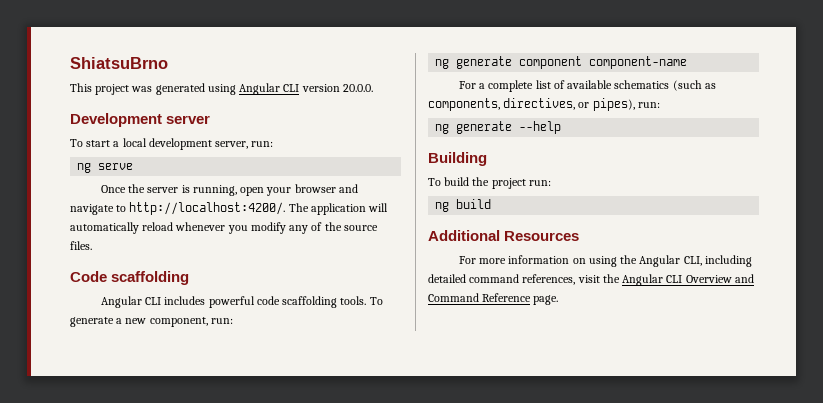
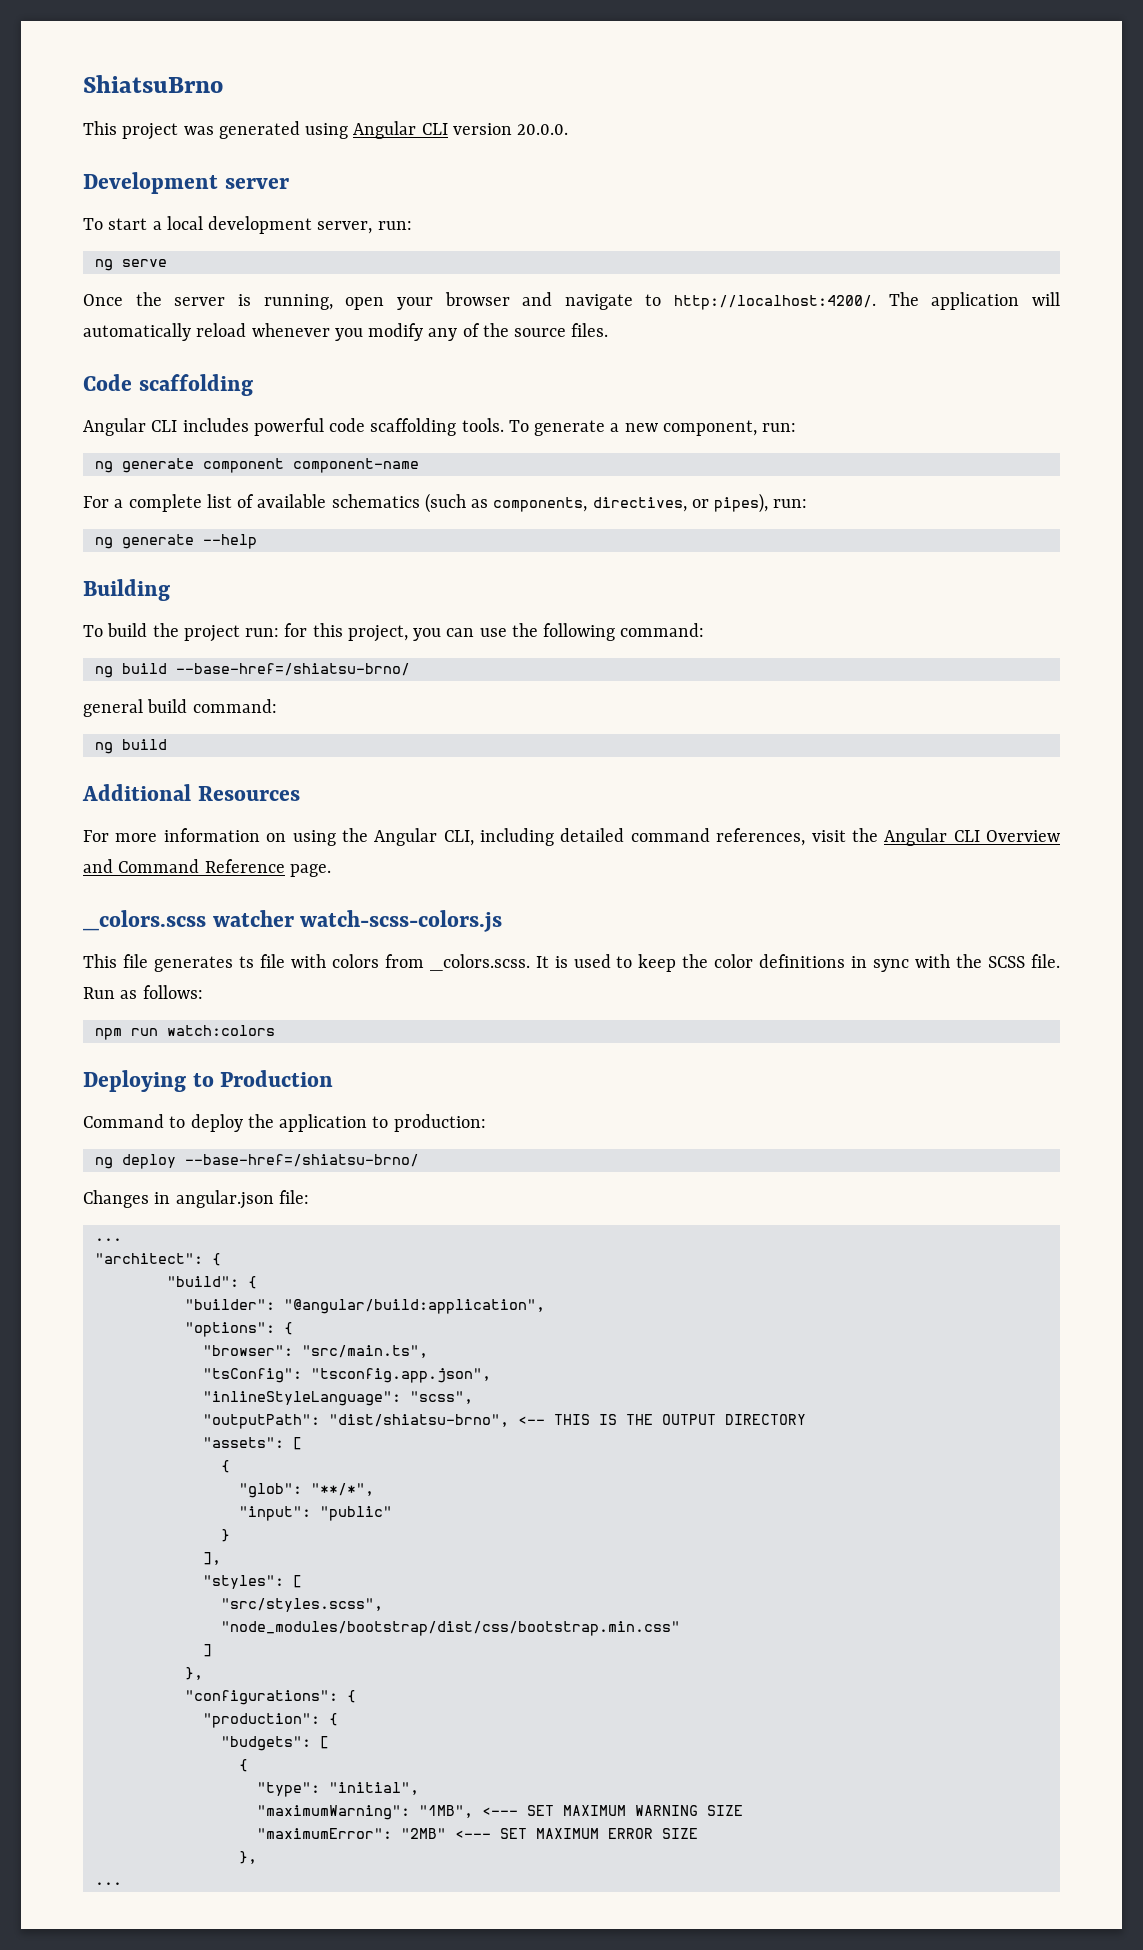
(551, 183) none -> [284,623,705,642] [94,663,410,678] [83,699,277,717] for this project, you can use the following command: // ng build --base-href=/shiatsu-brno/ // general build command:
(559, 300) none -> [83,910,503,932] [83,954,1061,972] [83,985,203,999] [94,1025,275,1040] [83,1070,334,1092] [83,1114,486,1132] [94,1154,419,1169] [83,1190,309,1209] [94,1238,122,1241] [94,1253,221,1266] [166,1276,257,1289] [184,1299,545,1314] [184,1322,293,1337] [202,1345,428,1358] [202,1368,491,1383] [202,1391,473,1406] [202,1414,806,1429] [202,1437,302,1450] [220,1460,230,1473] [238,1483,374,1498] [238,1506,392,1521] [220,1529,230,1542] [202,1552,221,1565] [202,1575,302,1589] [220,1598,383,1612] [220,1621,680,1636] [202,1644,212,1657] [184,1667,203,1680] [184,1690,356,1705] [202,1713,338,1728] [220,1736,329,1751] [238,1759,248,1772] [256,1782,419,1797] [256,1805,743,1820] [256,1828,698,1839] [238,1851,257,1864] [94,1882,122,1885] // _colors.scss watcher watch-scss-colors.js // This file generates ts file with colors from _colors.scss. It is used to keep the color definitions in sync with the SCSS file. Run as follows: // npm run watch:colors // Deploying to Production // Command to deploy the application to production: // ng deploy --base-href=/shiatsu-brno/ // Changes in angular.json file: // ... // "architect": { // "build": { // "builder": "@angular/build:application", // "options": { // "browser": "src/main.ts", // "tsConfig": "tsconfig.app.json", // "inlineStyleLanguage": "scss", // "outputPath": "dist/shiatsu-brno", <-- THIS IS THE OUTPUT DIRECTORY // "assets": [ // { // "glob": "**/*", // "input": "public" // } // ], // "styles": [ // "src/styles.scss", // "node_modules/bootstrap/dist/css/bootstrap.min.css" // ] // }, // "configurations": { // "production": { // "budgets": [ // { // "type": "initial", // "maximumWarning": "1MB", <--- SET MAXIMUM WARNING SIZE // "maximumError": "2MB" <--- SET MAXIMUM ERROR SIZE // }, // ...

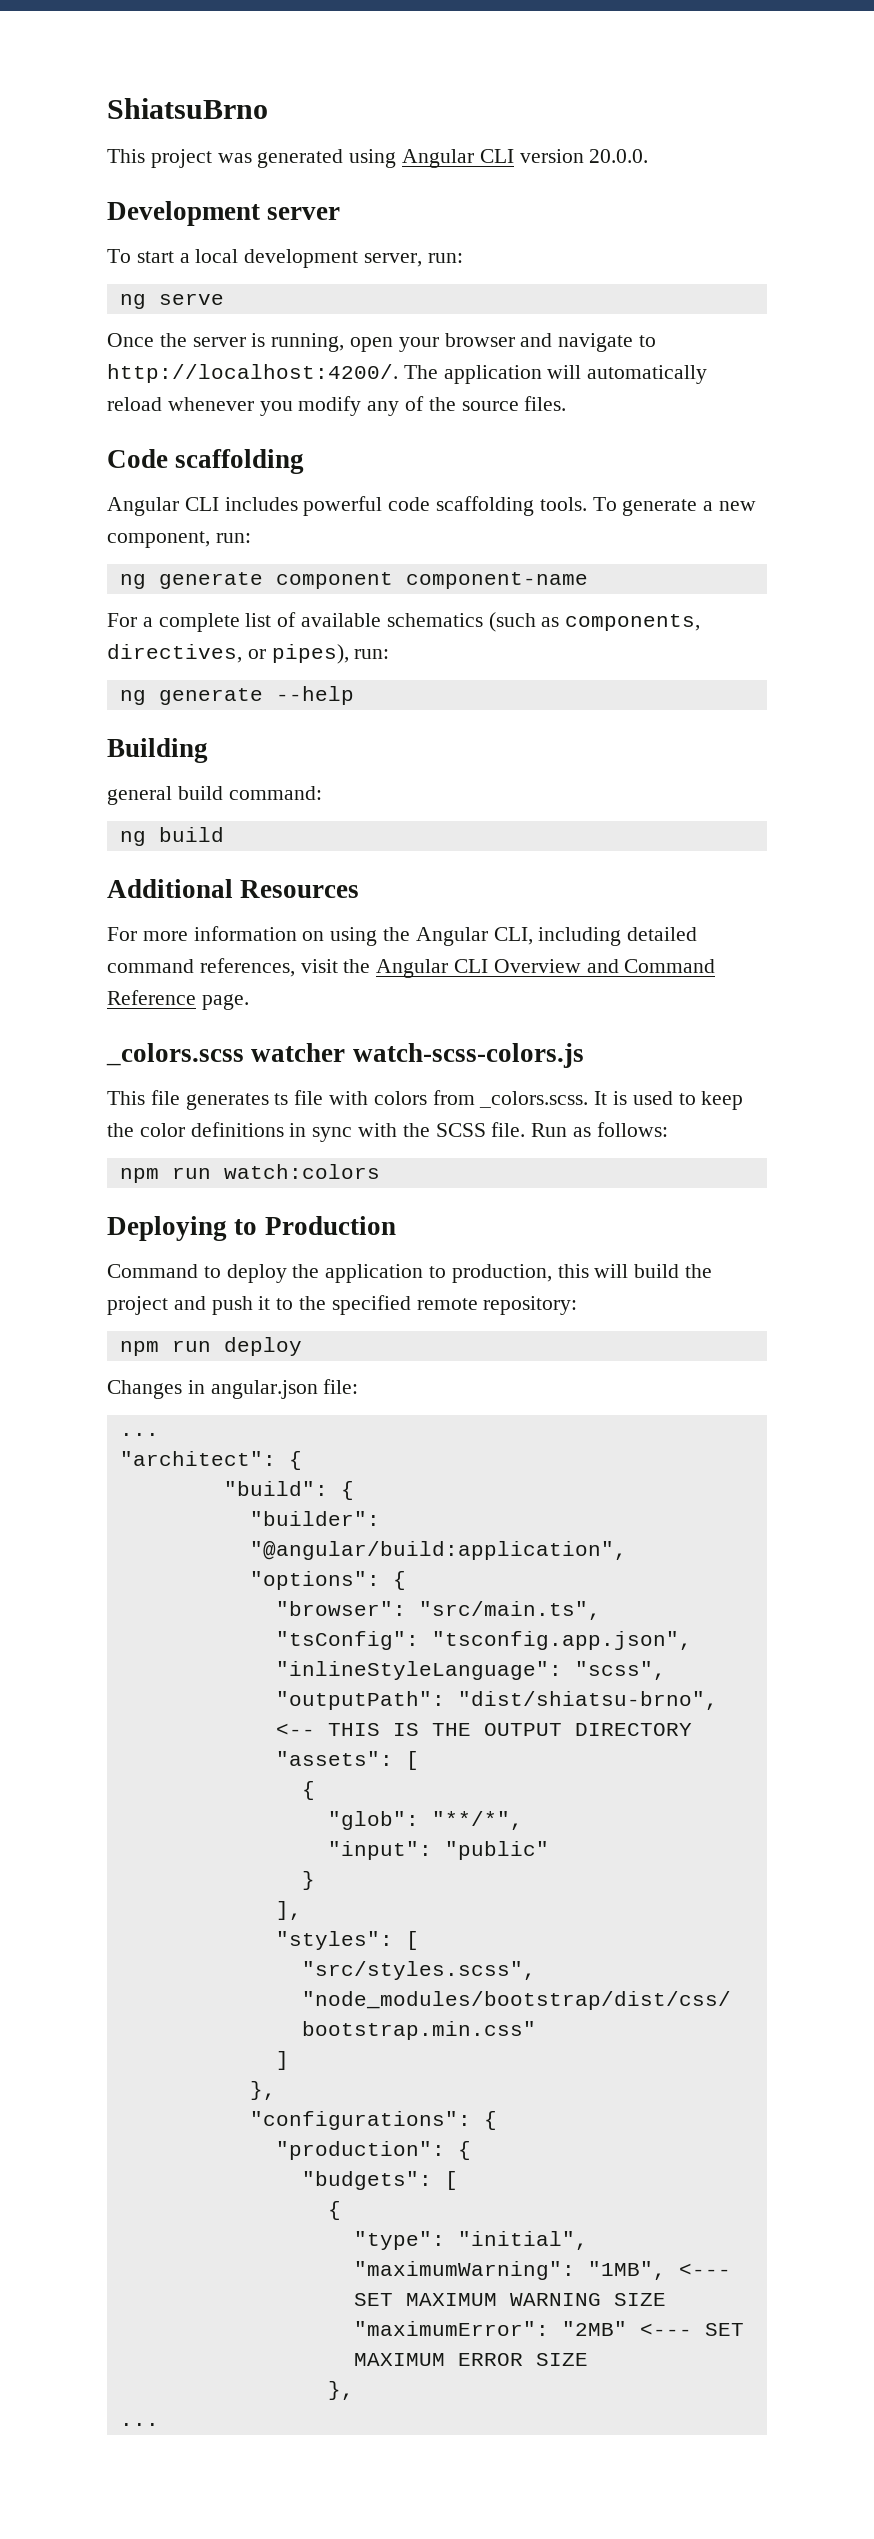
[83,623,705,642] [94,663,410,678] // To build the project run: for this project, you can use the following command: // ng build --base-href=/shiatsu-brno/ -> (208, 750) none
[393,1114,486,1132] [94,1154,419,1169] production: // ng deploy --base-href=/shiatsu-brno/ -> [451,1264,713,1283] [107,1295,578,1315] [119,1337,302,1356] production, this will build the project and push it to the specified remote repository: // npm run deploy

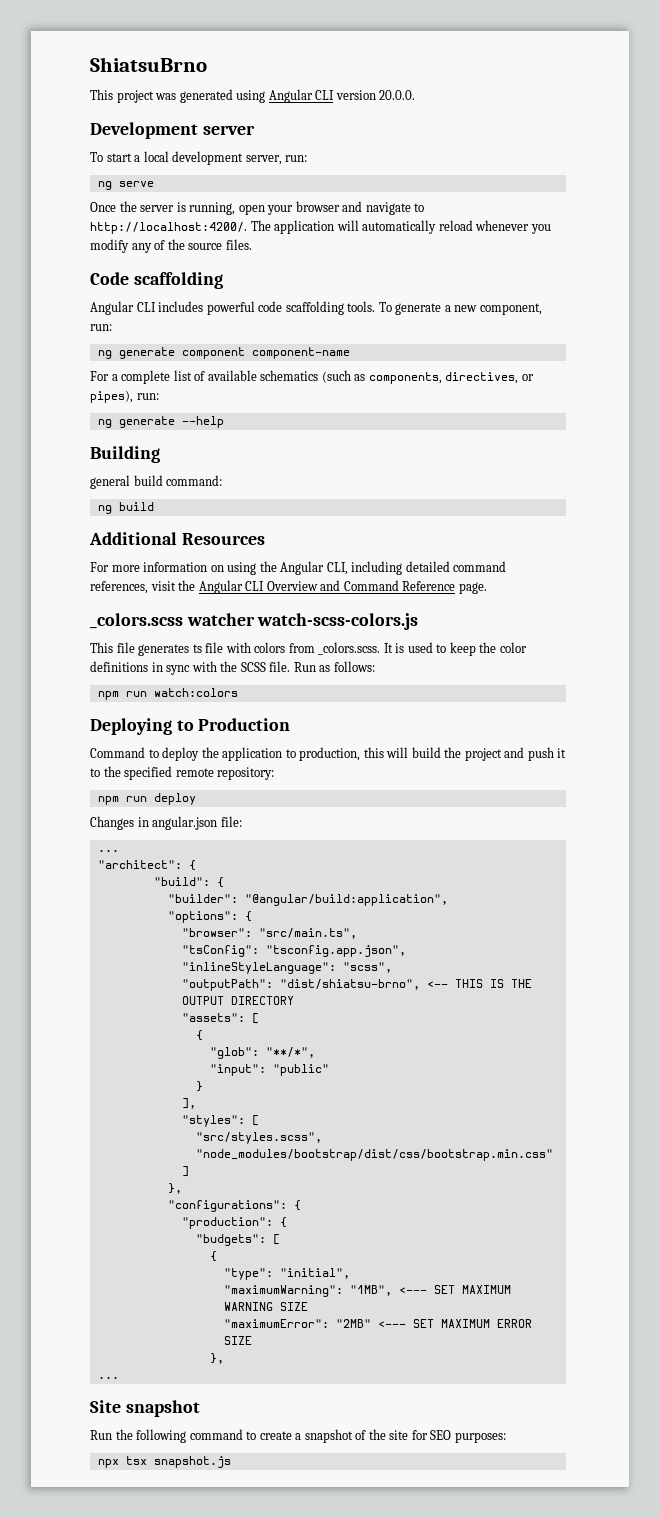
(159, 2424) none -> [90,1400,200,1417] [90,1429,506,1443] [97,1456,231,1468] // Site snapshot // Run the following command to create a snapshot of the site for SEO purposes: // npx tsx snapshot.js

